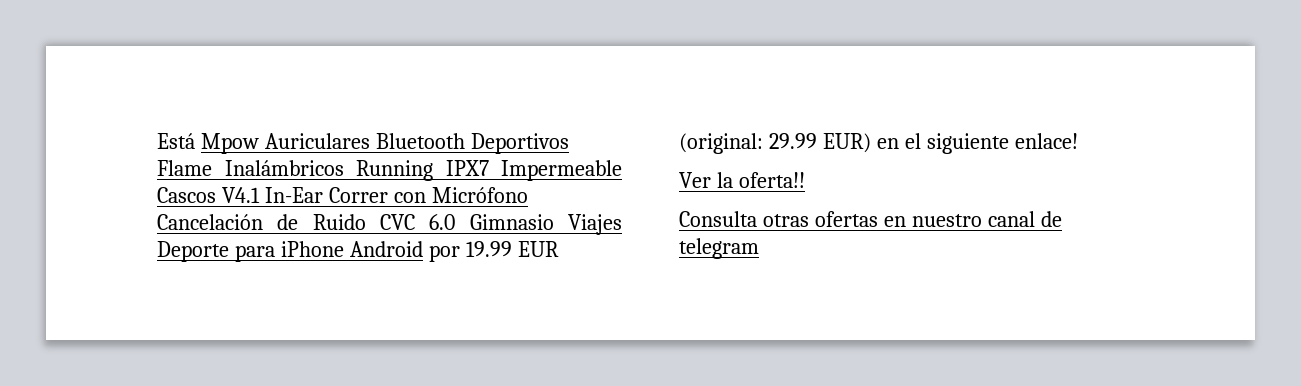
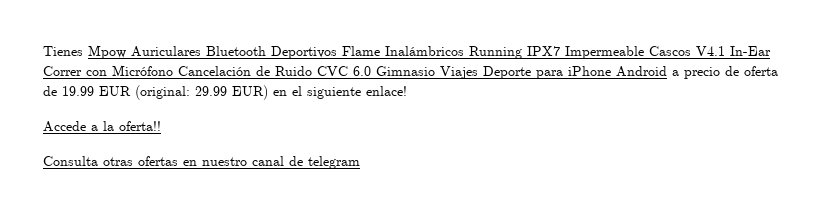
[157,133,195,149] Está -> [43,46,83,56] Tienes
[428,245,460,262] por -> [672,66,778,79] [43,86,57,96] a precio de oferta de
[679,172,711,188] Ver -> [43,121,98,132] Accede a

